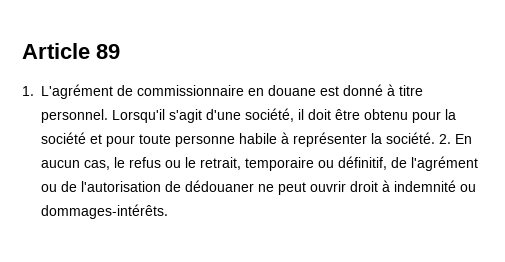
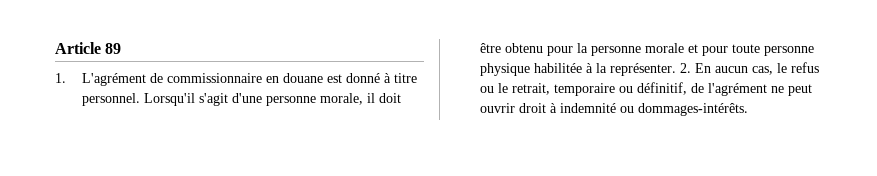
[245,108,294,122] société, -> [266,93,364,106] personne morale,
[41,132,86,144] société -> [591,43,685,56] personne morale
[239,132,435,147] habile à représenter la société. -> [480,63,677,76] physique habilitée à la représenter.
[41,180,254,192] ou de l'autorisation de dédouaner -> (768, 89) none

